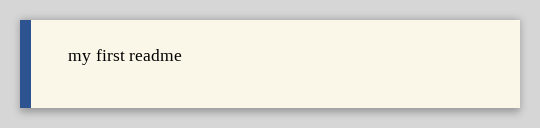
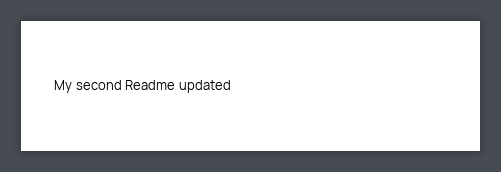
[68,49,183,65] my first readme -> [54,80,231,93] My second Readme updated

